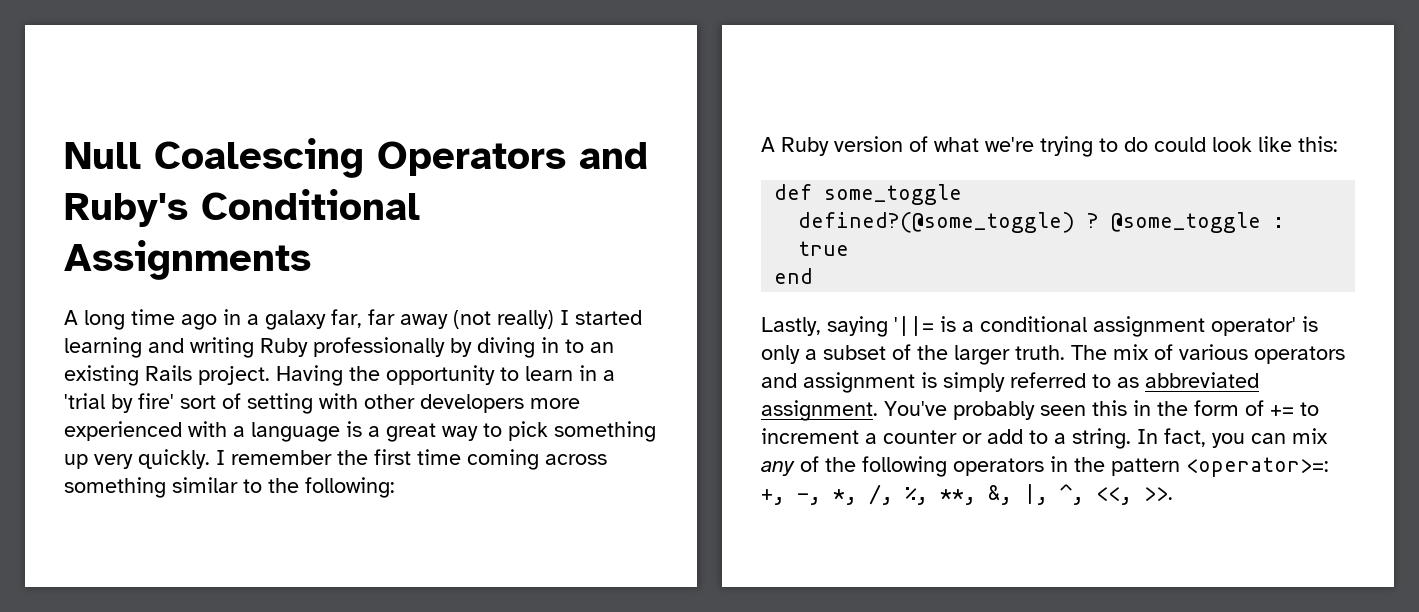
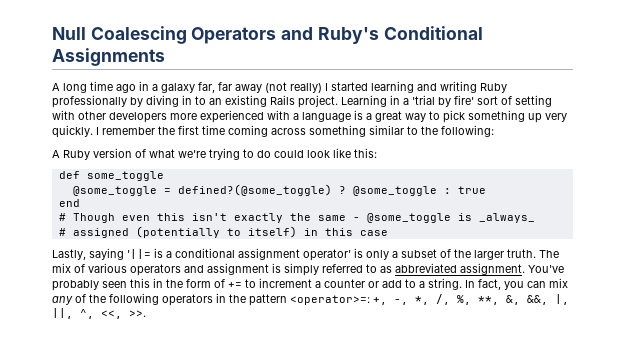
[276,365,573,386] Having the opportunity to learn -> [341,95,387,107] Learning
(963, 194) none -> [72,186,171,196] @some_toggle =
(814, 276) none -> [58,213,535,223] [58,226,388,238] // # Though even this isn't exactly the same - @some_toggle is _always_ // # assigned (potentially to itself) in this case
[1024,484,1048,505] |, -> [527,294,569,305] [52,308,73,319] &&, |, ||,

